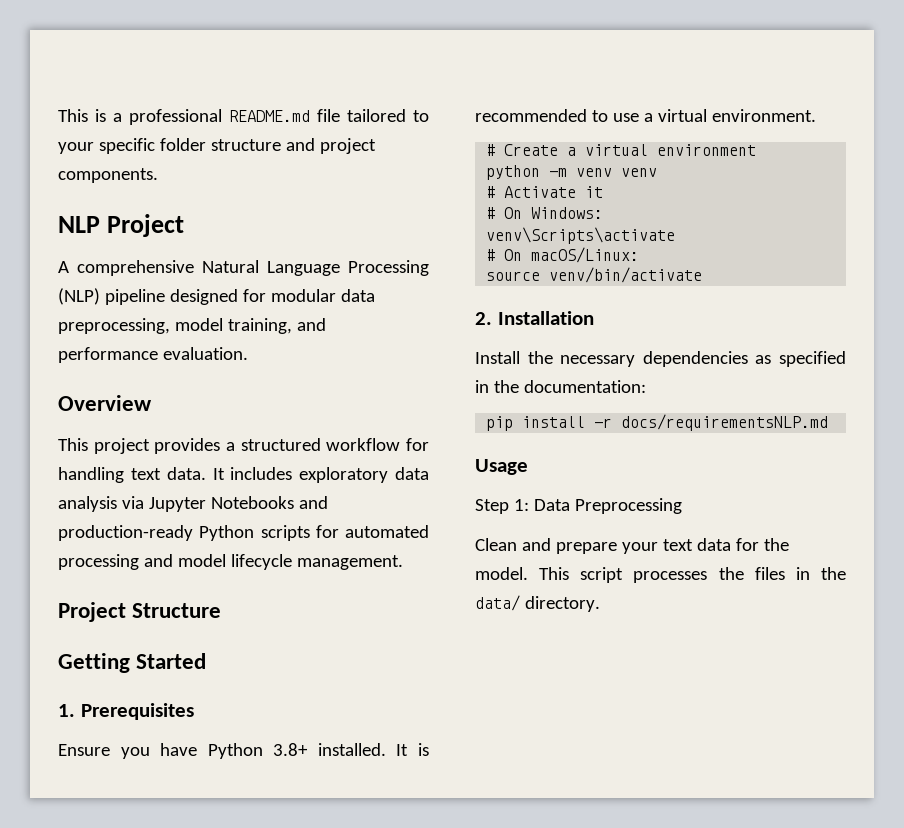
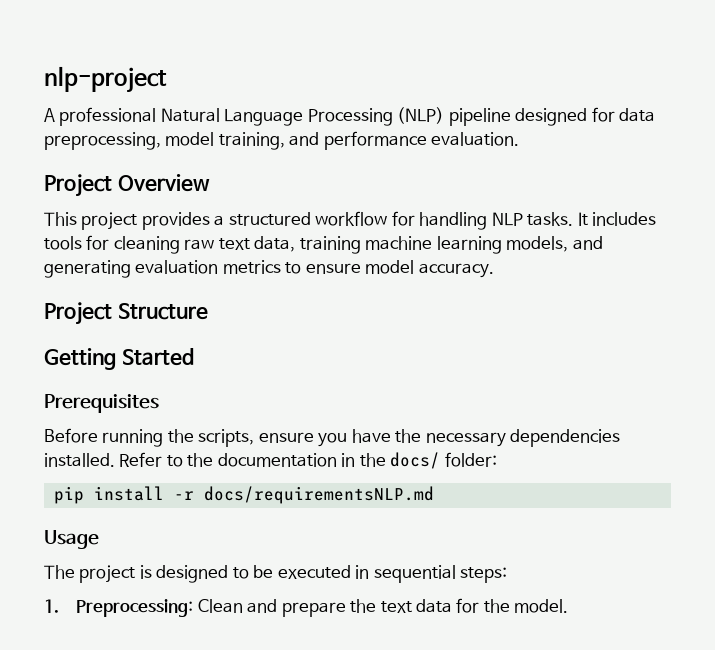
[58,109,429,125] [58,138,376,154] [58,168,158,183] [58,214,185,237] This is a professional README.md file tailored to your specific folder structure and project components. // NLP Project -> [44,66,167,93] nlp-project
[77,260,194,276] comprehensive -> [59,107,157,126] professional
[270,289,336,302] modular -> (615, 114) none
(248, 353) none -> [44,174,112,197] Project
[130,467,429,483] [58,496,328,512] [58,525,429,541] [58,554,403,570] text data. It includes exploratory data analysis via Jupyter Notebooks and production-ready Python scripts for automated processing and model lifecycle management. -> [491,212,656,226] [44,235,603,254] [44,260,494,278] NLP tasks. It includes tools for cleaning raw text data, training machine learning models, and generating evaluation metrics to ensure model accuracy.
[58,704,75,717] 1. -> (194, 357) none
[58,743,429,759] [475,109,816,122] [486,144,757,156] [486,165,658,180] [486,186,604,198] [486,207,604,219] [486,227,676,244] [486,247,640,263] [486,267,703,283] [475,311,594,325] [475,351,846,367] [475,380,646,393] Ensure you have Python 3.8+ installed. It is recommended to use a virtual environment. // # Create a virtual environment // python -m venv venv // # Activate it // # On Windows: // venv\Scripts\activate // # On macOS/Linux: // source venv/bin/activate // 2. Installation // Install the necessary dependencies as specified in the documentation: -> [44,428,621,447] [44,452,497,469] Before running the scripts, ensure you have the necessary dependencies installed. Refer to the documentation in the docs/ folder:
[475,498,682,514] Step 1: Data Preprocessing // -> [44,565,508,583] [44,599,194,617] The project is designed to be executed in sequential steps: // 1. Preprocessing:
[621,542,658,554] your -> [350,599,377,613] the
[539,567,846,583] [475,595,600,612] This script processes the files in the data/ directory. -> (569, 606) none

